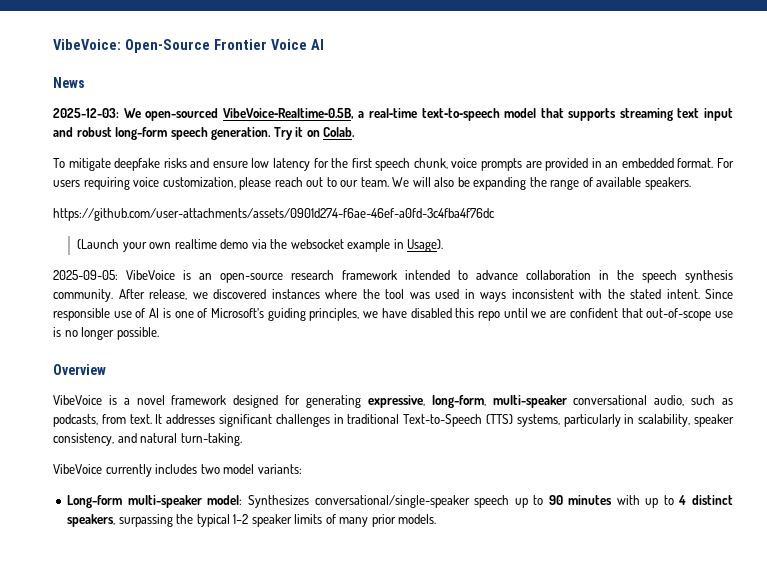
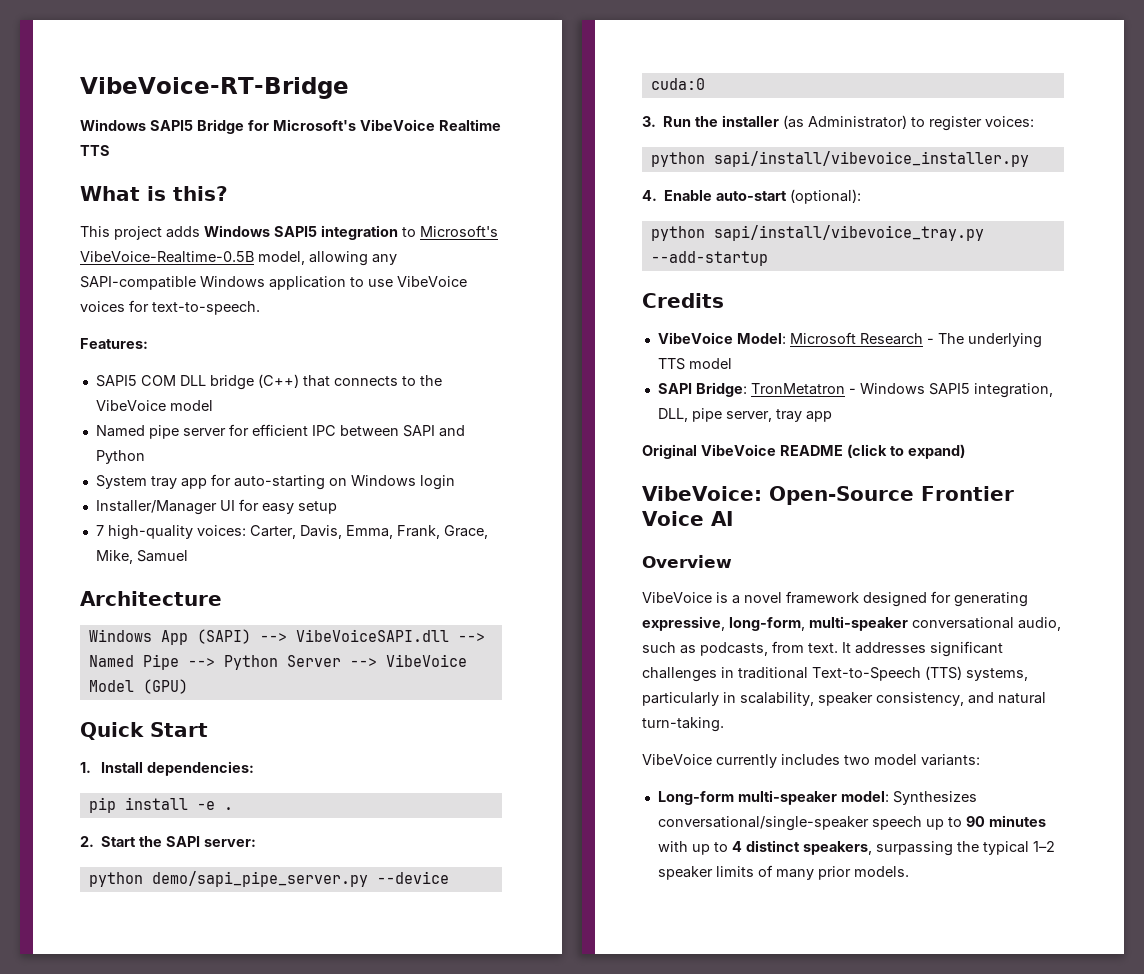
(53, 44) none -> [80,77,349,99] [80,119,501,134] [80,145,110,156] [80,186,228,201] [80,225,498,240] [80,251,397,266] [80,276,467,290] [80,300,260,315] [80,338,148,349] [95,374,442,390] [95,400,213,411] [95,424,465,439] [95,450,145,464] [95,474,455,490] [95,499,337,515] [95,525,488,540] [95,550,188,564] [80,591,222,606] [88,629,485,645] [88,654,467,670] [88,679,188,694] [80,722,208,740] [80,761,255,776] [88,797,233,813] [80,836,257,847] [88,871,449,887] [650,78,705,90] [642,115,1035,131] [650,151,1029,167] [642,189,862,204] [650,225,984,241] [650,251,768,266] [642,293,724,308] [657,332,1042,348] [657,358,732,370] [657,382,1053,398] [657,408,832,422] [642,444,965,459] VibeVoice-RT-Bridge // Windows SAPI5 Bridge for Microsoft's VibeVoice Realtime TTS // What is this? // This project adds Windows SAPI5 integration to Microsoft's VibeVoice-Realtime-0.5B model, allowing any SAPI-compatible Windows application to use VibeVoice voices for text-to-speech. // Features: // SAPI5 COM DLL bridge (C++) that connects to the VibeVoice model // Named pipe server for efficient IPC between SAPI and Python // System tray app for auto-starting on Windows login // Installer/Manager UI for easy setup // 7 high-quality voices: Carter, Davis, Emma, Frank, Grace, Mike, Samuel // Architecture // Windows App (SAPI) --> VibeVoiceSAPI.dll --> Named Pipe --> Python Server --> VibeVoice Model (GPU) // Quick Start // 1. Install dependencies: // pip install -e . // 2. Start the SAPI server: // python demo/sapi_pipe_server.py --device cuda:0 // 3. Run the installer (as Administrator) to register voices: // python sapi/install/vibevoice_installer.py // 4. Enable auto-start (optional): // python sapi/install/vibevoice_tray.py --add-startup // Credits // VibeVoice Model: Microsoft Research - The underlying TTS model // SAPI Bridge: TronMetatron - Windows SAPI5 integration, DLL, pipe server, tray app // Original VibeVoice README (click to expand) //
[53,77,85,88] [53,108,733,121] [53,127,356,140] [53,158,735,171] [53,177,691,190] [53,208,495,221] [77,239,444,252] [53,270,733,283] [53,289,733,302] [53,308,733,321] [53,327,159,340] // News // 2025-12-03: We open-sourced VibeVoice‑Realtime‑0.5B, a real‑time text‑to‑speech model that supports streaming text input and robust long-form speech generation. Try it on Colab. // To mitigate deepfake risks and ensure low latency for the first speech chunk, voice prompts are provided in an embedded format. For users requiring voice customization, please reach out to our team. We will also be expanding the range of available speakers. // https://github.com/user-attachments/assets/0901d274-f6ae-46ef-a0fd-3c4fba4f76dc // (Launch your own realtime demo via the websocket example in Usage). // 2025-09-05: VibeVoice is an open-source research framework intended to advance collaboration in the speech synthesis community. After release, we discovered instances where the tool was used in ways inconsistent with the stated intent. Since responsible use of AI is one of Microsoft’s guiding principles, we have disabled this repo until we are confident that out-of-scope use is no longer possible. -> (733, 518) none

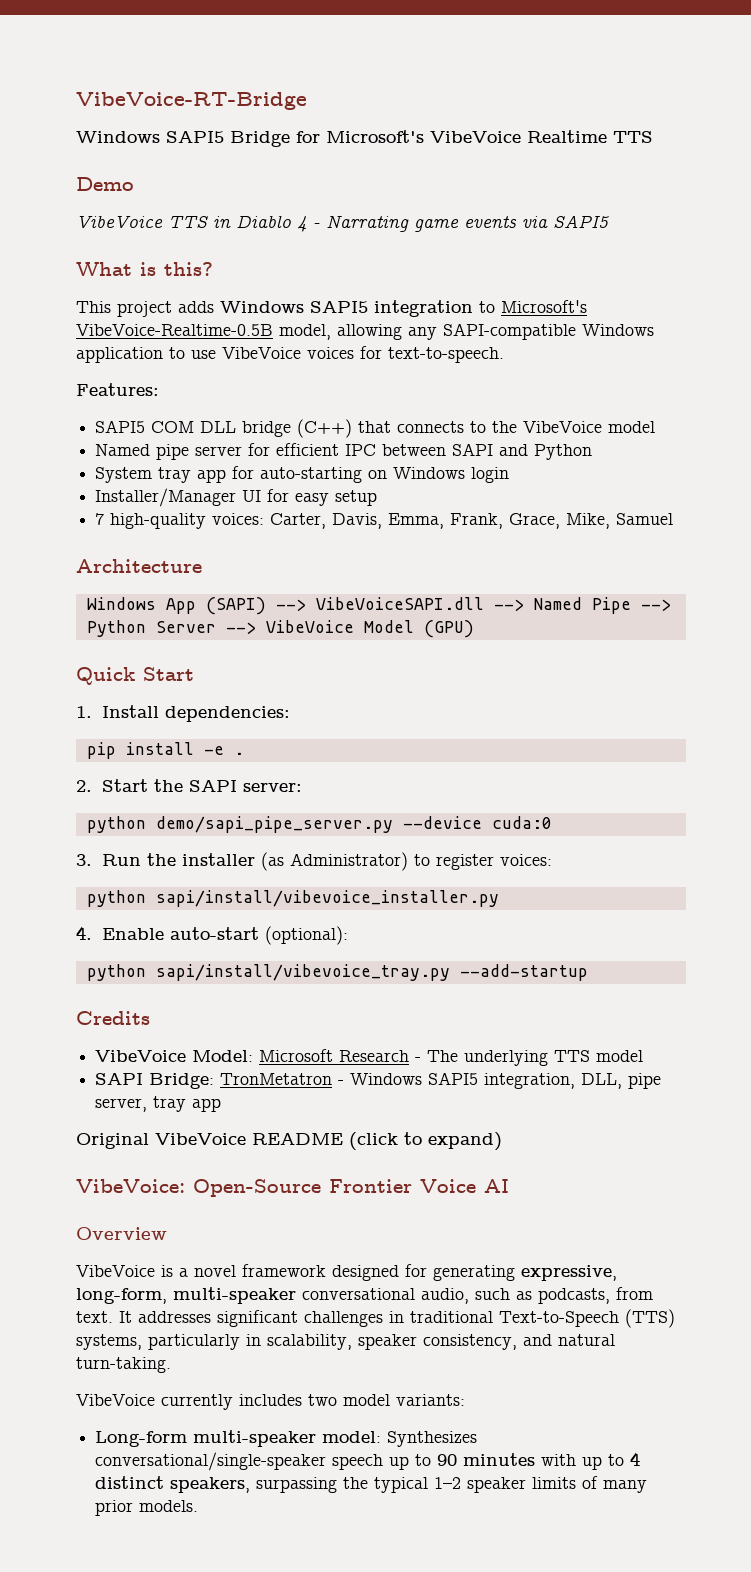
(110, 150) none -> [76,177,134,191] [76,215,609,232] // Demo // VibeVoice TTS in Diablo 4 - Narrating game events via SAPI5

